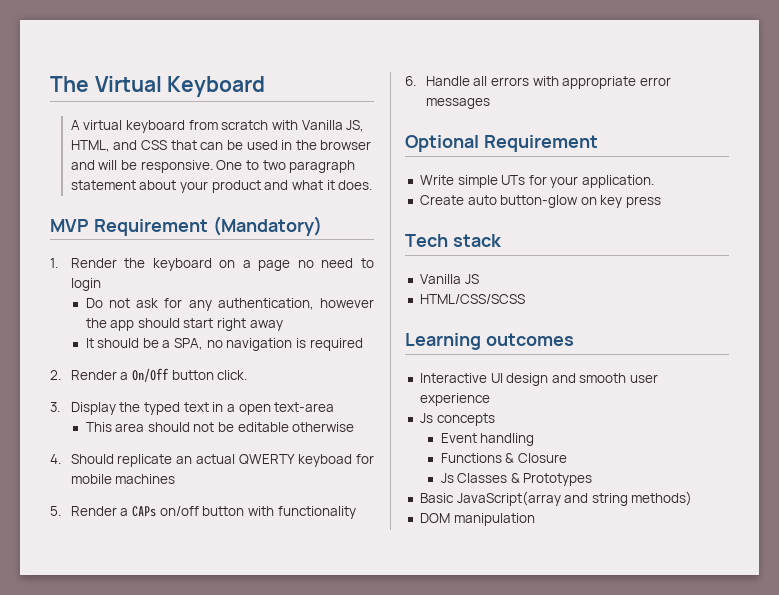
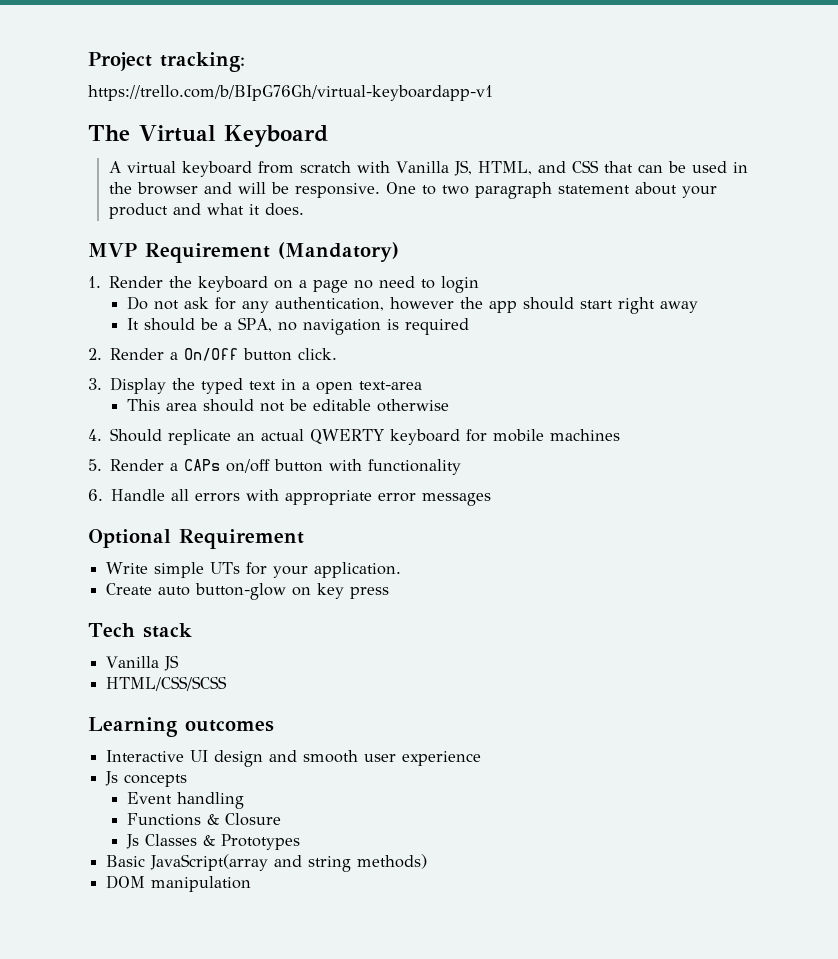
(50, 84) none -> [88,52,245,72] [88,85,493,101] Project tracking: // https://trello.com/b/BIpG76Gh/virtual-keyboardapp-v1 //
[298,454,353,467] keyboad -> [390,429,461,445] keyboard

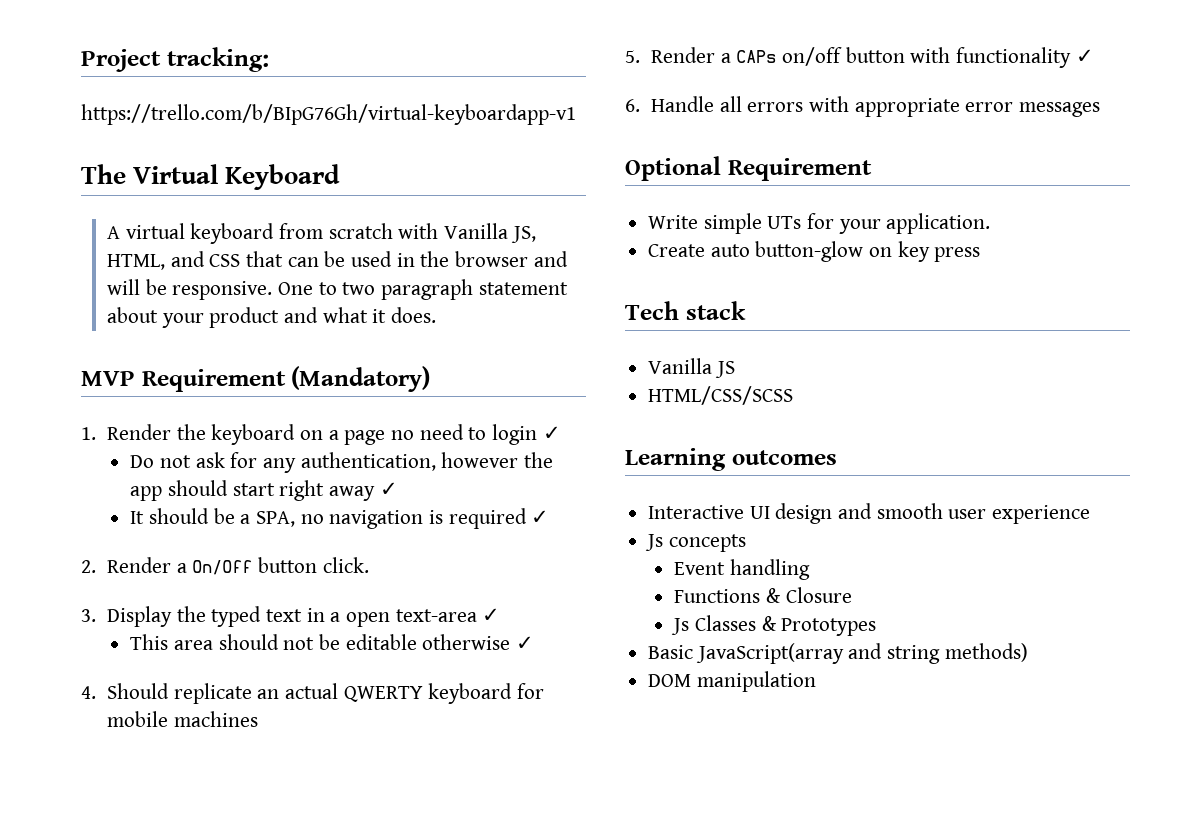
(480, 284) none -> [542,426,561,440] ✓
(698, 307) none -> [379,482,398,496] ✓
(469, 326) none -> [531,510,550,524] ✓
(423, 385) none -> [482,608,501,622] ✓
(449, 405) none -> [515,636,534,650] ✓
(462, 467) none -> [1075,49,1094,63] ✓

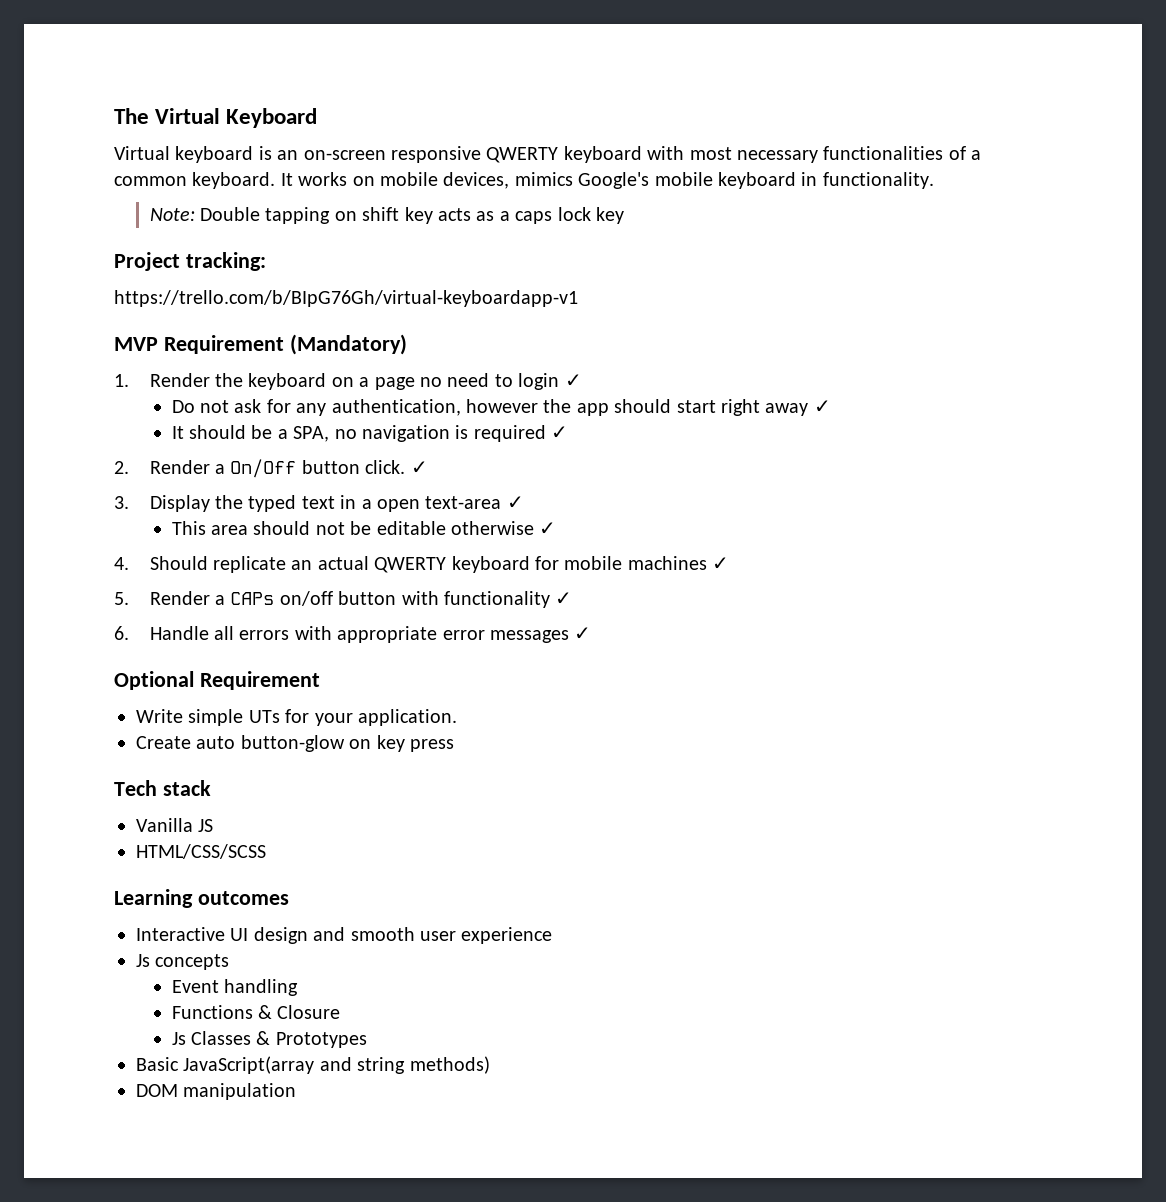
[81,47,269,72] [81,104,576,125] [81,164,341,190] [107,223,536,244] [107,251,568,270] [107,279,568,300] [107,307,437,328] Project tracking: // https://trello.com/b/BIpG76Gh/virtual-keyboardapp-v1 // The Virtual Keyboard // A virtual keyboard from scratch with Vanilla JS, HTML, and CSS that can be used in the browser and will be responsive. One to two paragraph statement about your product and what it does. -> [114,108,318,128] [114,146,982,163] [114,172,934,189] [149,207,624,224] [114,252,266,271] [114,290,578,307] The Virtual Keyboard // Virtual keyboard is an on-screen responsive QWERTY keyboard with most necessary functionalities of a common keyboard. It works on mobile devices, mimics Google's mobile keyboard in functionality. // Note: Double tapping on shift key acts as a caps lock key // Project tracking: // https://trello.com/b/BIpG76Gh/virtual-keyboardapp-v1
(369, 565) none -> [410,461,428,474] ✓
(258, 719) none -> [712,557,730,570] ✓
(1101, 109) none -> [574,627,592,640] ✓

